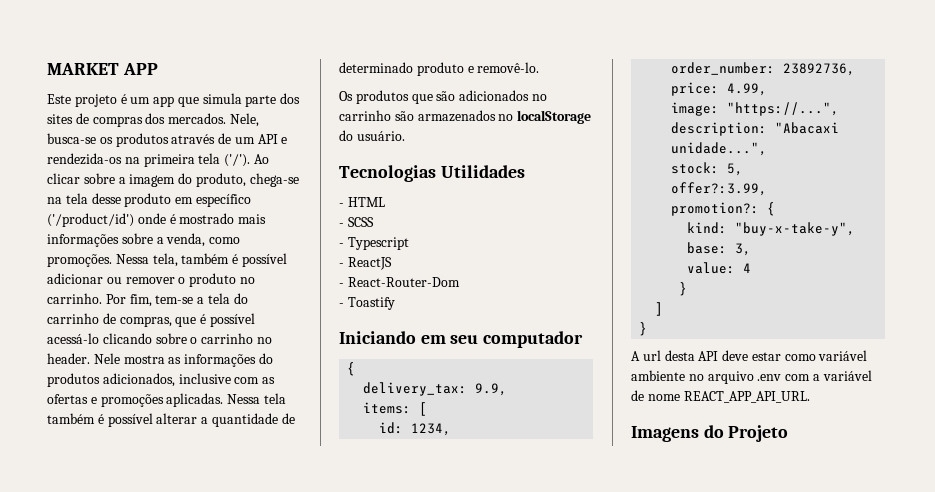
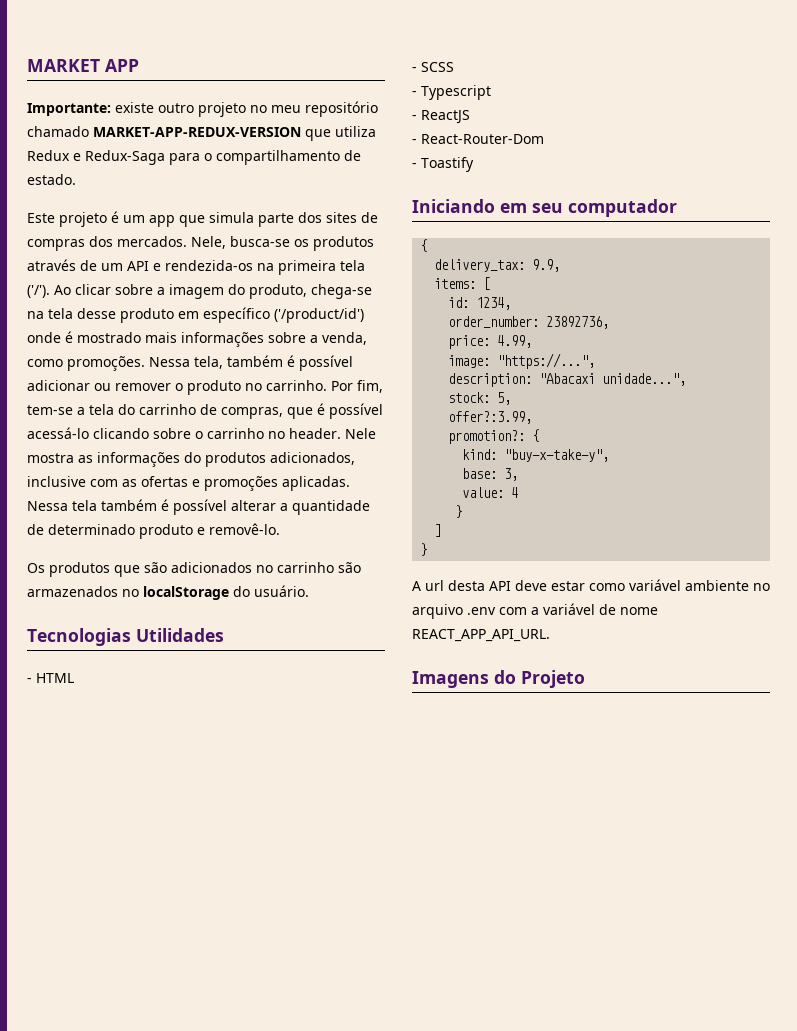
(158, 69) none -> [27,101,378,117] [27,126,376,141] [27,150,361,165] [27,174,76,185] // Importante: existe outro projeto no meu repositório chamado MARKET-APP-REDUX-VERSION que utiliza Redux e Redux-Saga para o compartilhamento de estado.

